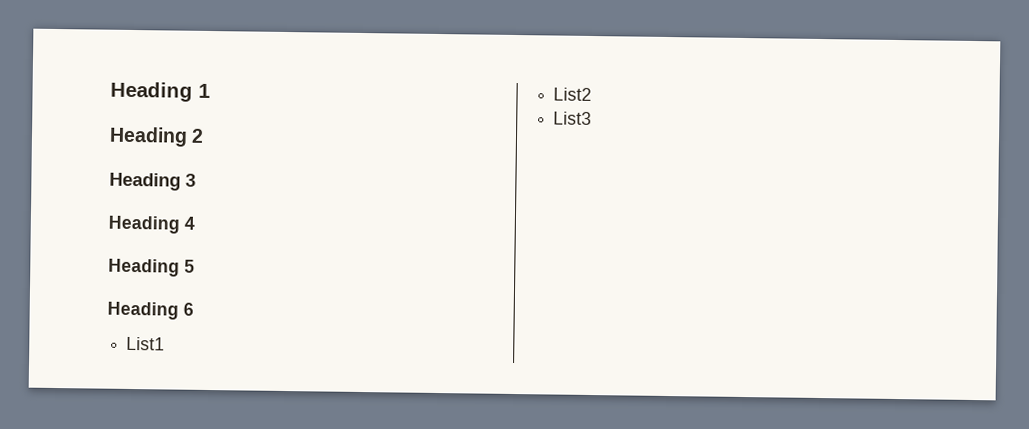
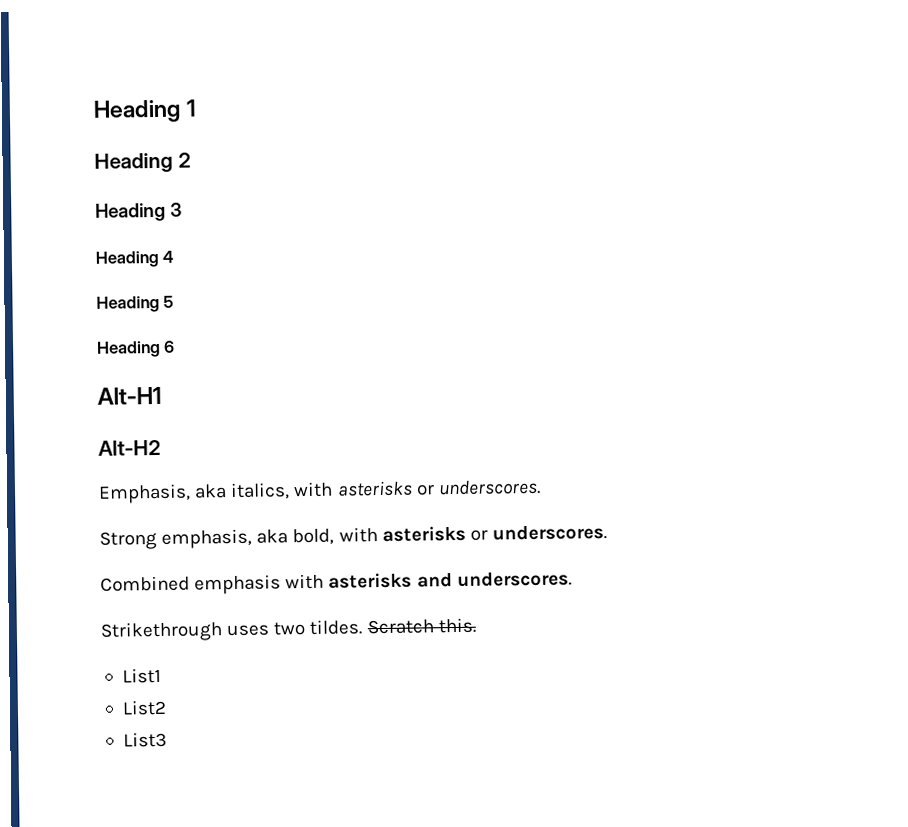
(194, 309) none -> [97,386,162,405] [98,439,161,456] [98,479,541,504] [99,523,607,550] [100,570,572,595] [100,617,476,642] // Alt-H1 // Alt-H2 // Emphasis, aka italics, with asterisks or underscores. // Strong emphasis, aka bold, with asterisks or underscores. // Combined emphasis with asterisks and underscores. // Strikethrough uses two tildes. Scratch this.

